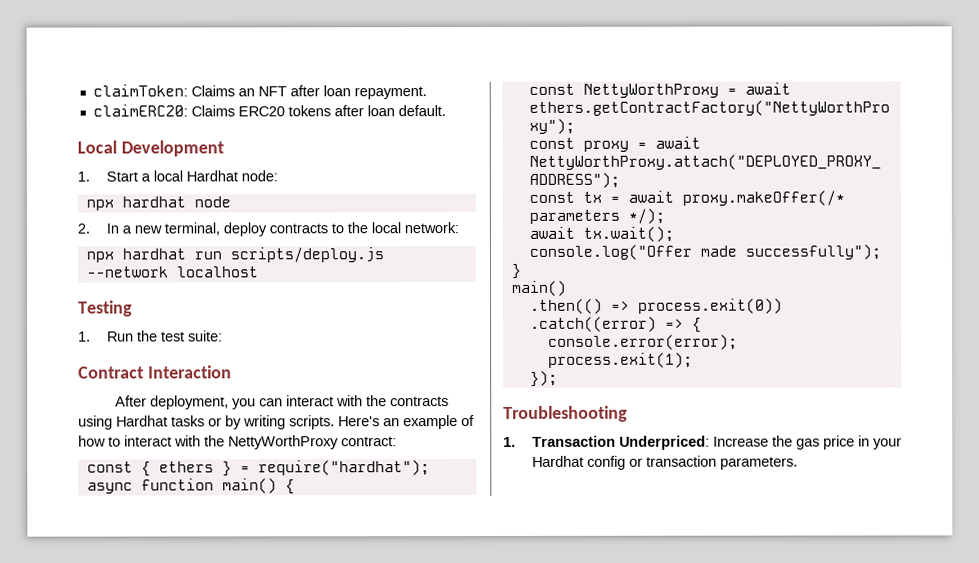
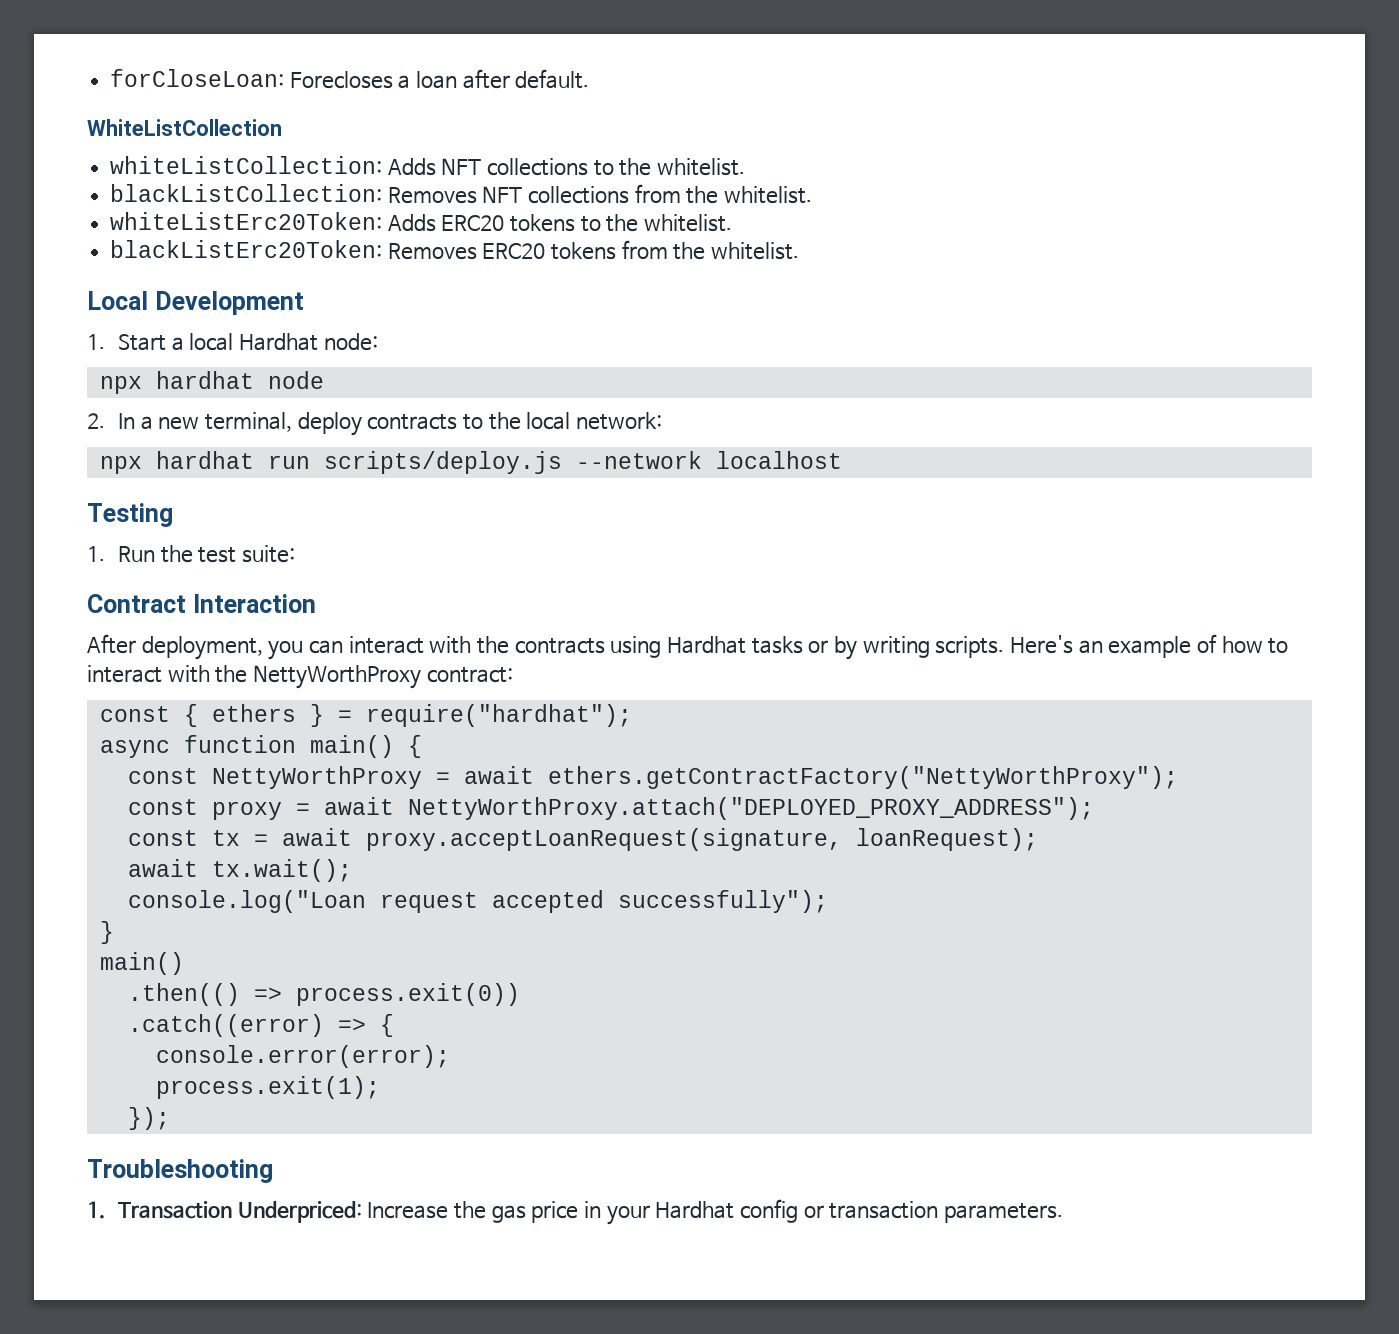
[92,84,427,100] [92,104,446,117] claimToken: Claims an NFT after loan repayment. // claimERC20: Claims ERC20 tokens after loan default. -> [110,69,590,89] [87,119,282,136] [110,156,746,176] [110,184,813,204] [110,212,733,232] [110,240,800,260] forCloseLoan: Forecloses a loan after default. // WhiteListCollection // whiteListCollection: Adds NFT collections to the whitelist. // blackListCollection: Removes NFT collections from the whitelist. // whiteListErc20Token: Adds ERC20 tokens to the whitelist. // blackListErc20Token: Removes ERC20 tokens from the whitelist.
[681,190,845,206] [528,208,665,224] proxy.makeOffer(/* parameters */); -> [365,828,1038,851] proxy.acceptLoanRequest(signature, loanRequest);
[528,244,737,260] console.log("Offer made -> [127,890,604,913] console.log("Loan request accepted

